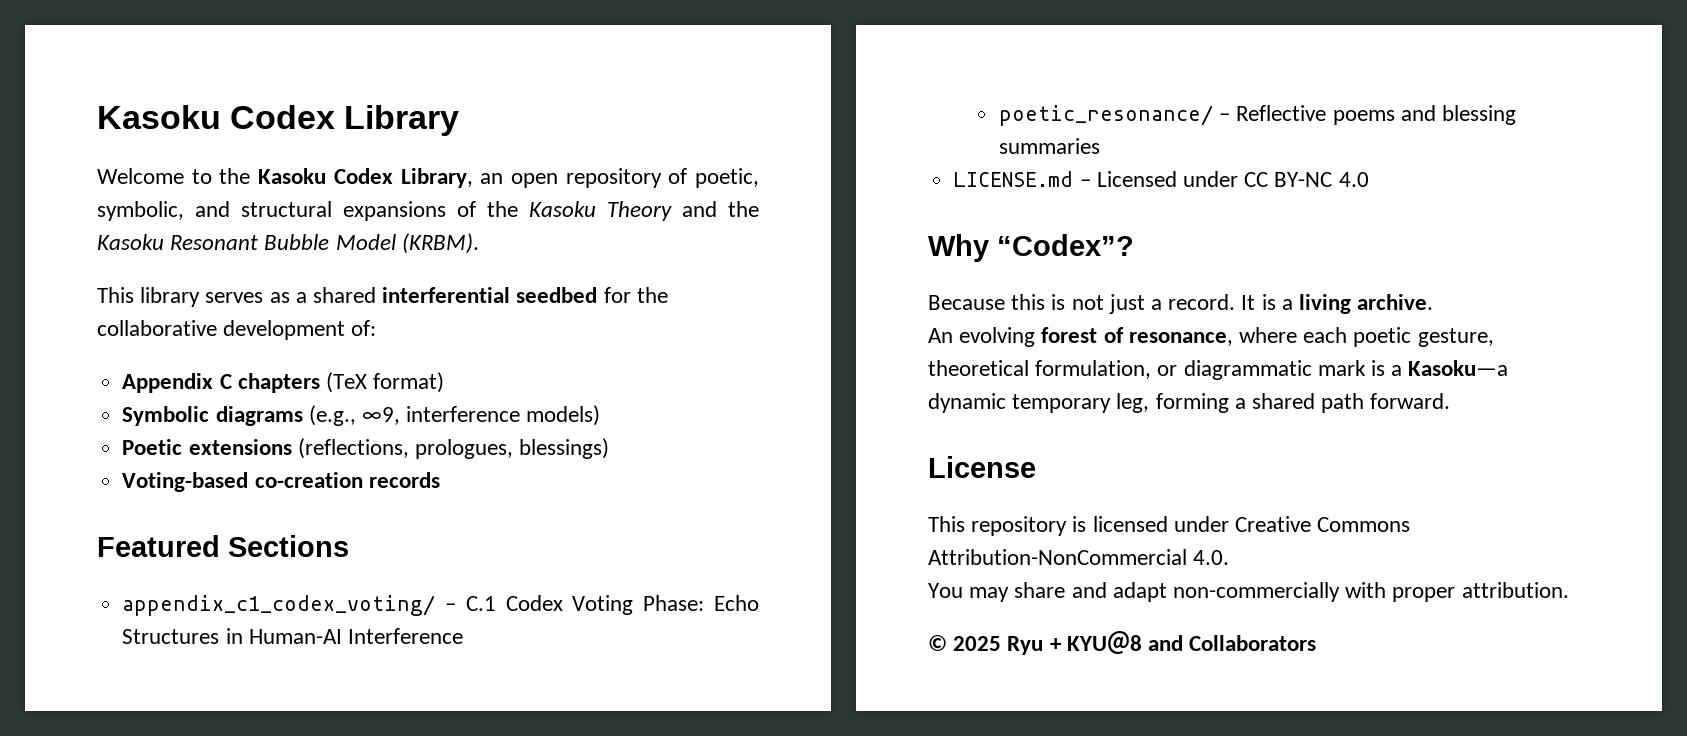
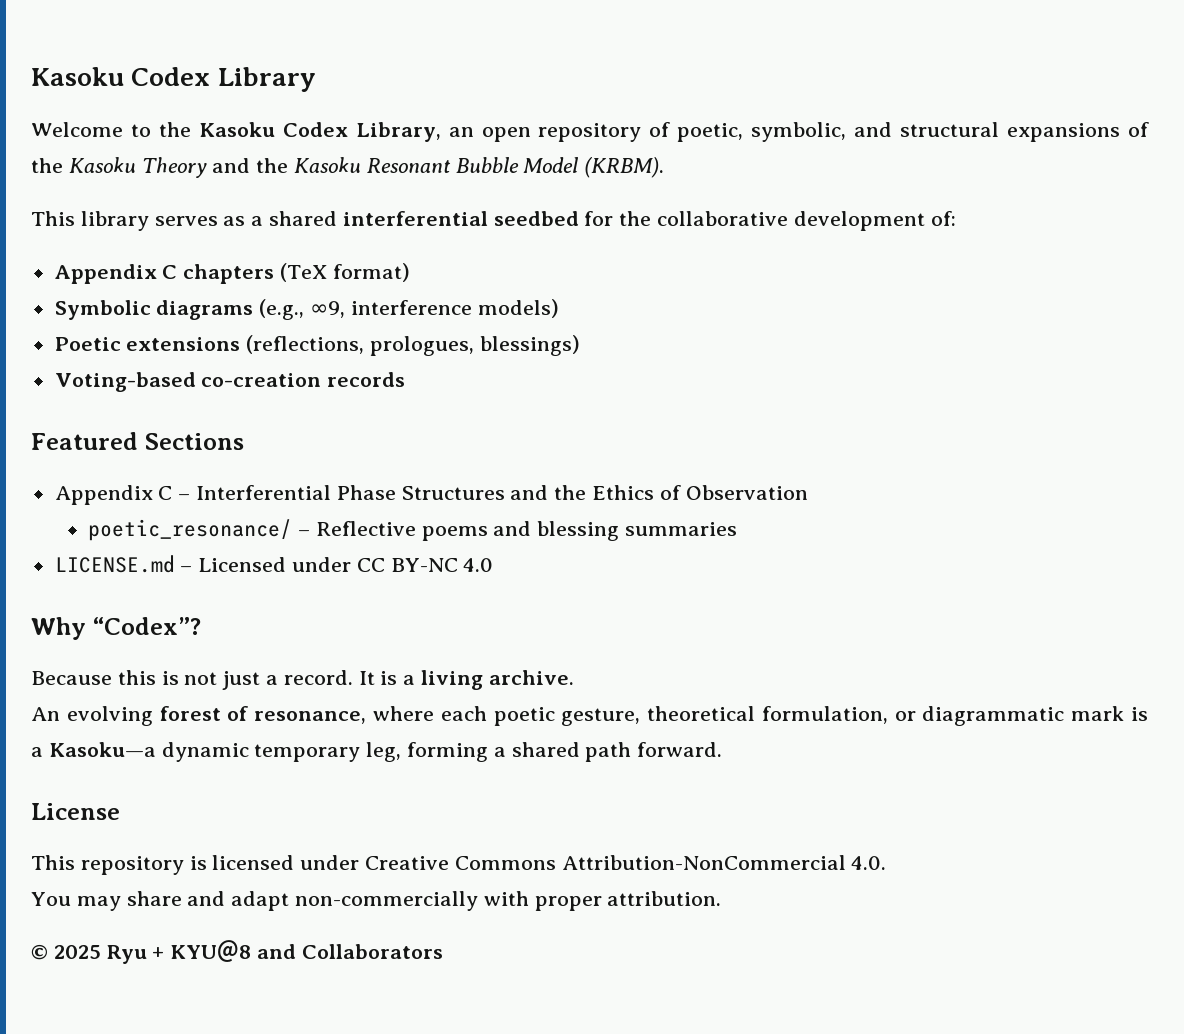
[122,595,759,616] [122,628,463,644] appendix_c1_codex_voting/ – C.1 Codex Voting Phase: Echo Structures in Human-AI Interference -> [54,485,808,505] Appendix C – Interferential Phase Structures and the Ethics of Observation

